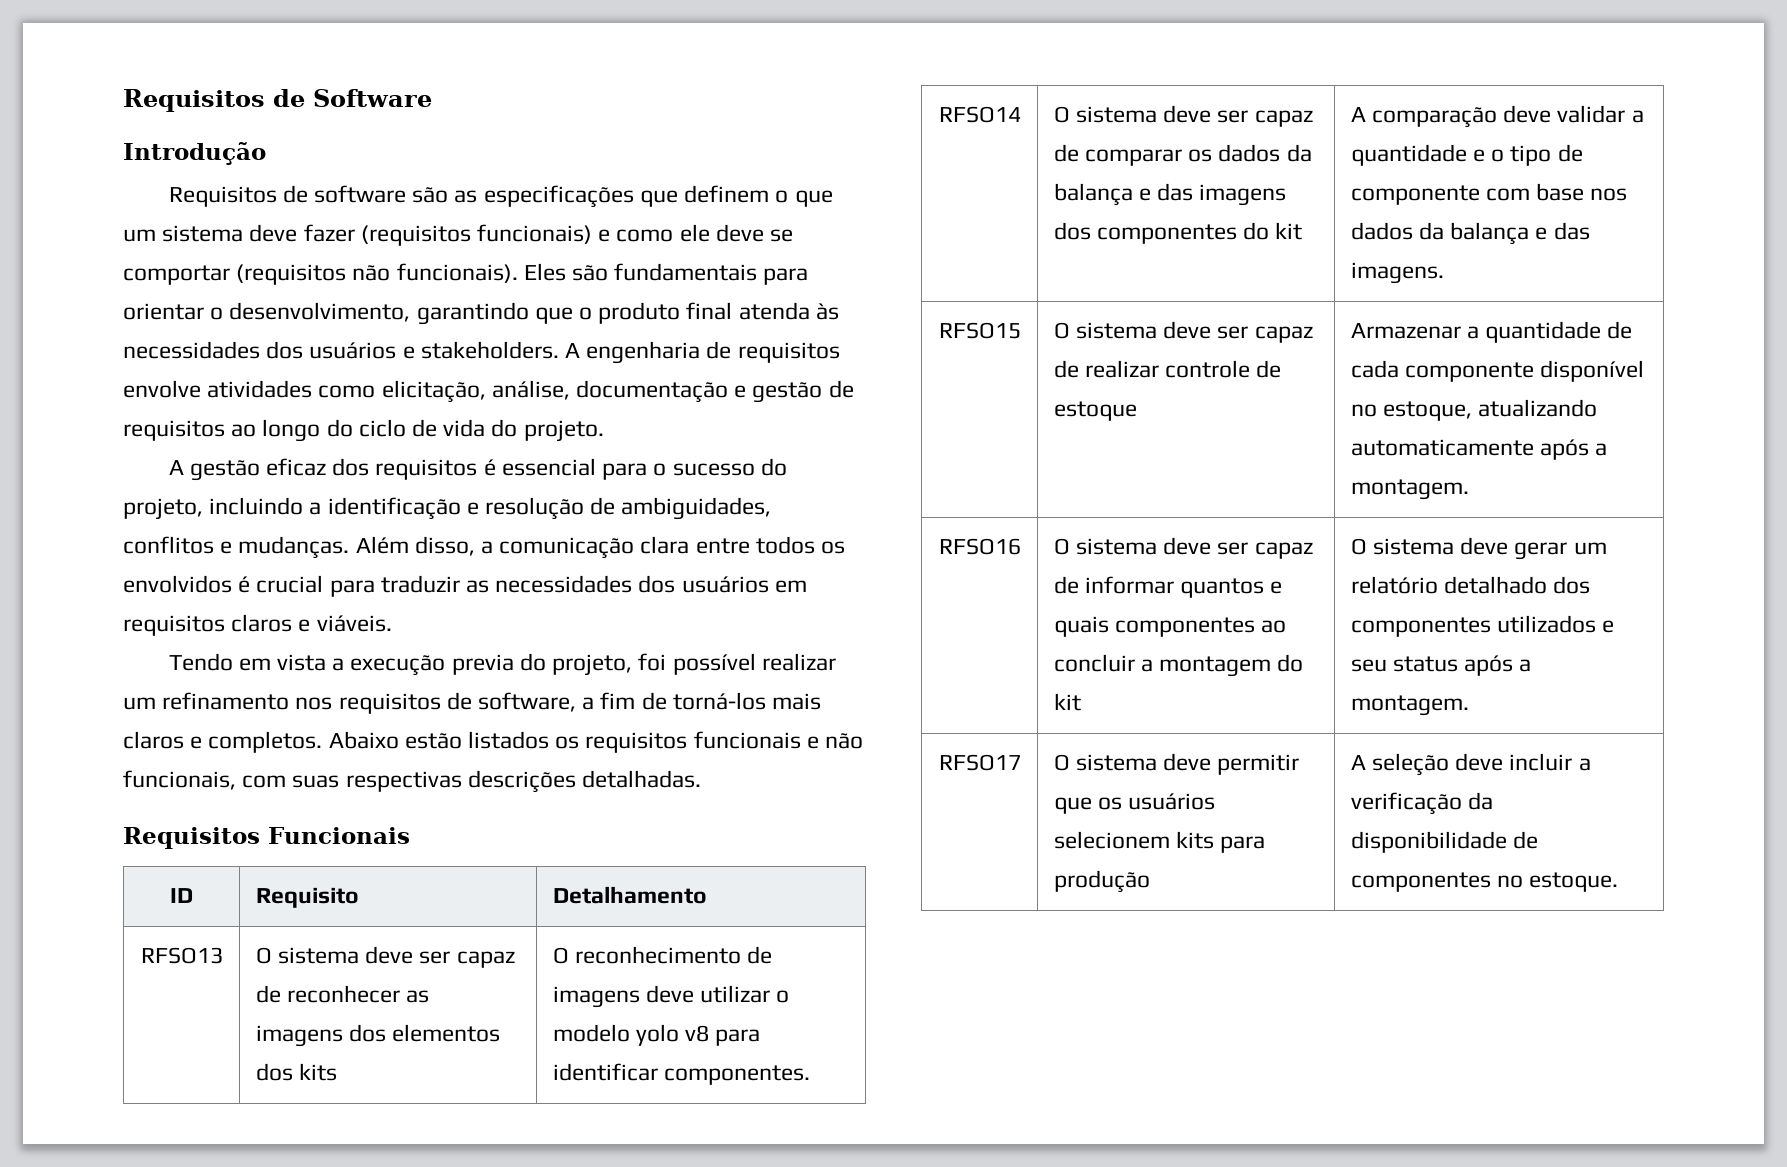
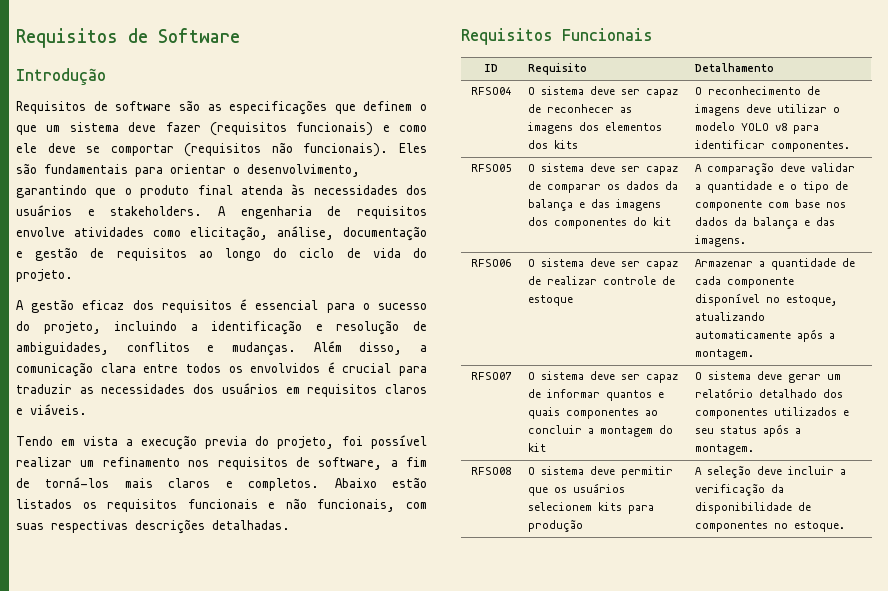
[140,947,223,964] RFSO13 -> [470,87,511,95] RFSO04
[636,1024,680,1046] yolo -> [740,123,769,131] YOLO
[938,106,1021,123] RFSO14 -> [470,164,511,172] RFSO05
[938,322,1021,339] RFSO15 -> [470,259,511,267] RFSO06
[938,538,1021,555] RFSO16 -> [470,372,512,380] RFSO07
[938,754,1021,771] RFSO17 -> [470,467,511,475] RFSO08

